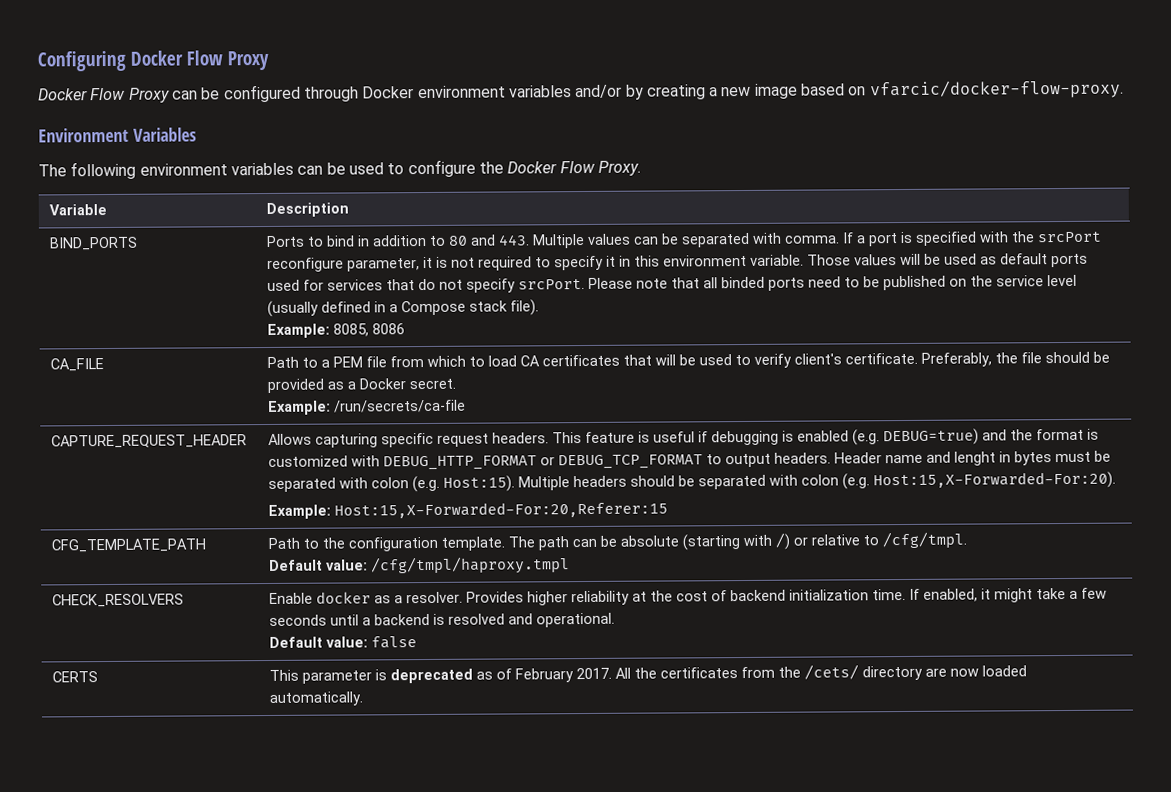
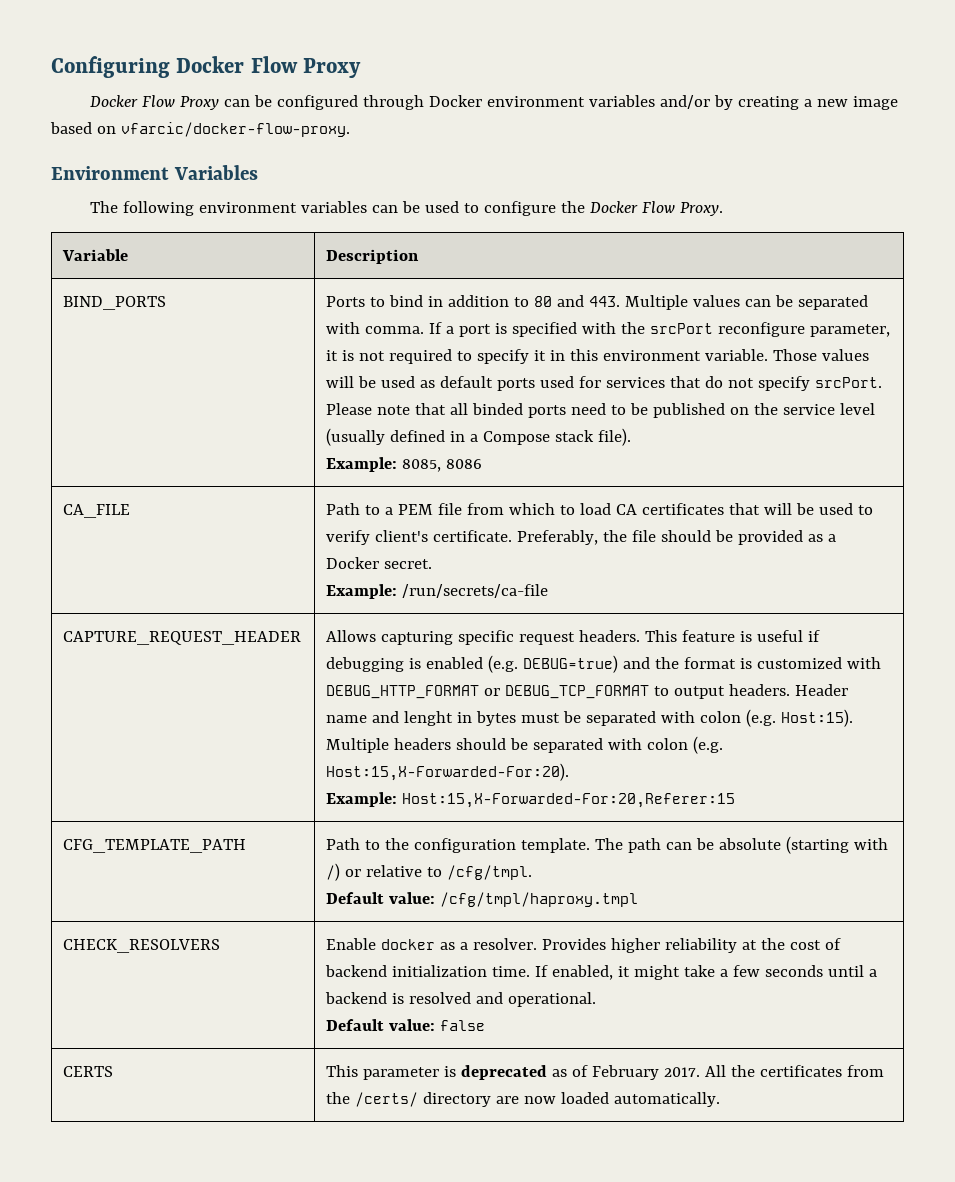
[803,664,859,680] /cets/ -> [355,1092,419,1107] /certs/

